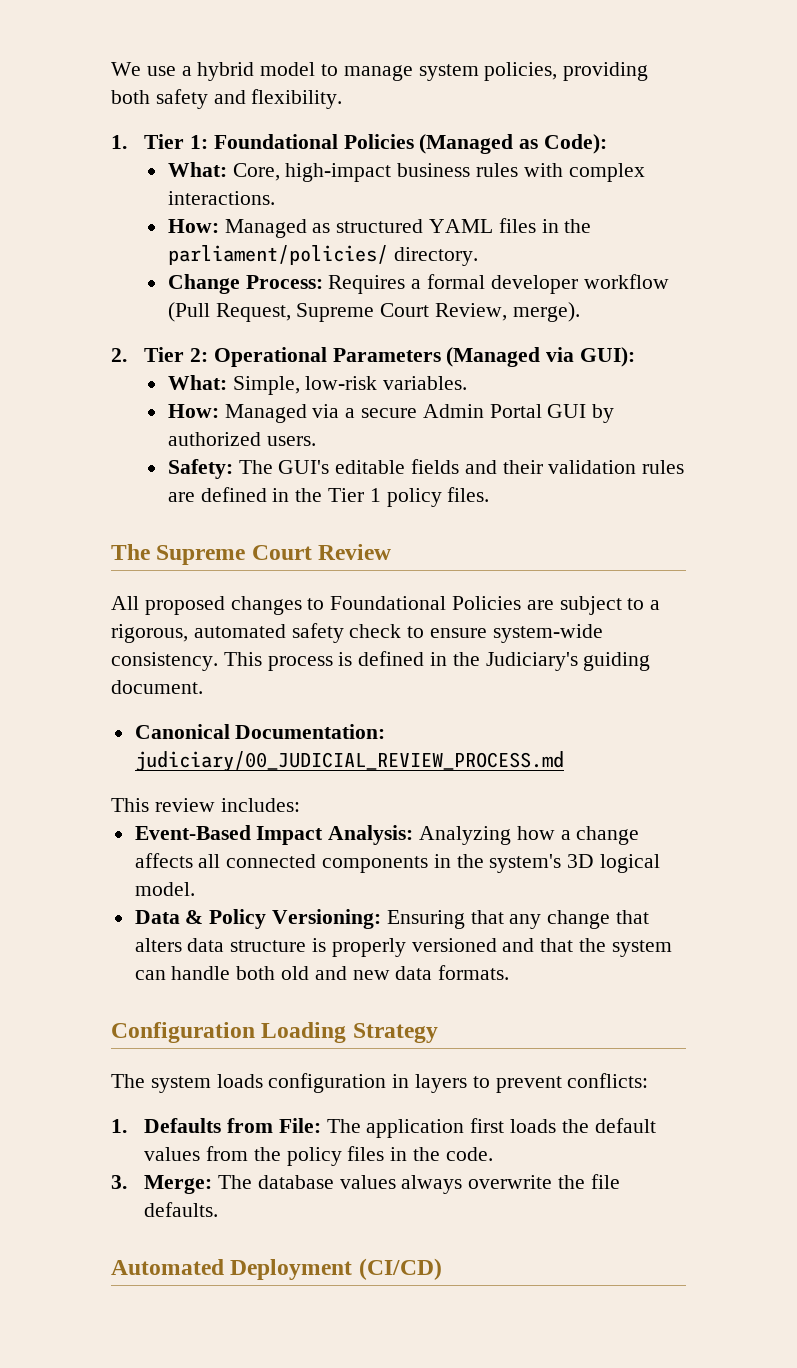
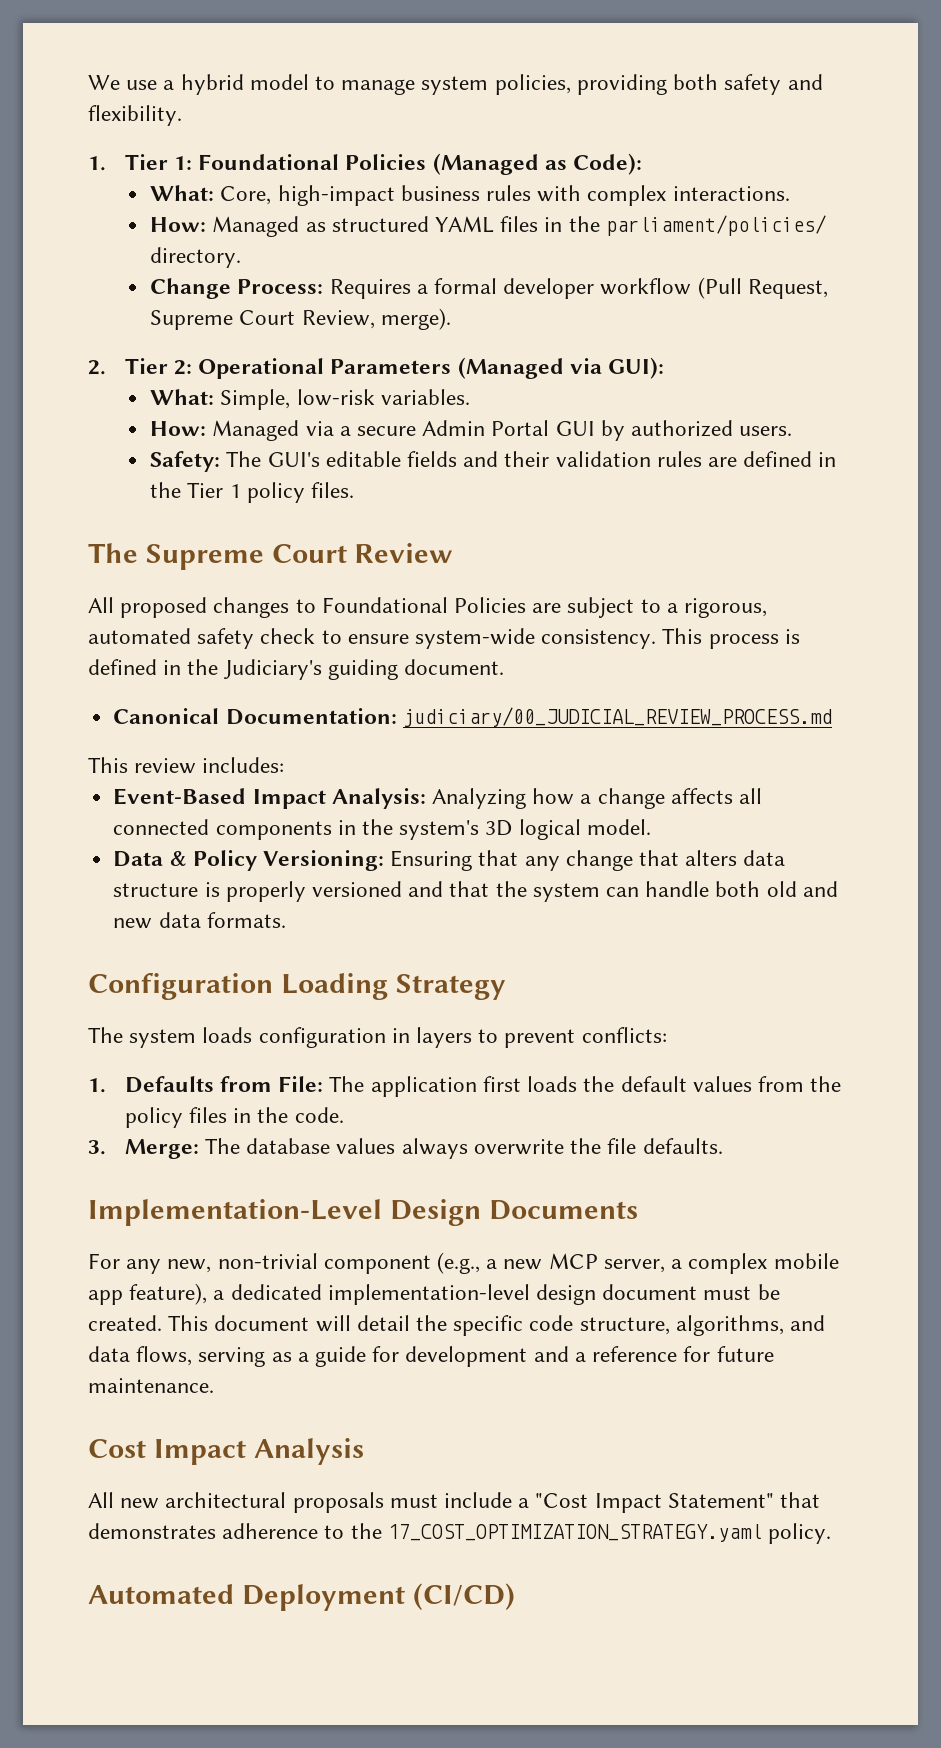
(219, 1209) none -> [88,1199,638,1226] [88,1252,839,1274] [88,1283,780,1305] [88,1315,826,1336] [88,1346,774,1367] [88,1378,214,1393] [88,1438,364,1465] [88,1492,821,1513] [88,1523,832,1544] // Implementation-Level Design Documents // For any new, non-trivial component (e.g., a new MCP server, a complex mobile app feature), a dedicated implementation-level design document must be created. This document will detail the specific code structure, algorithms, and data flows, serving as a guide for development and a reference for future maintenance. // Cost Impact Analysis // All new architectural proposals must include a "Cost Impact Statement" that demonstrates adherence to the 17_COST_OPTIMIZATION_STRATEGY.yaml policy.

